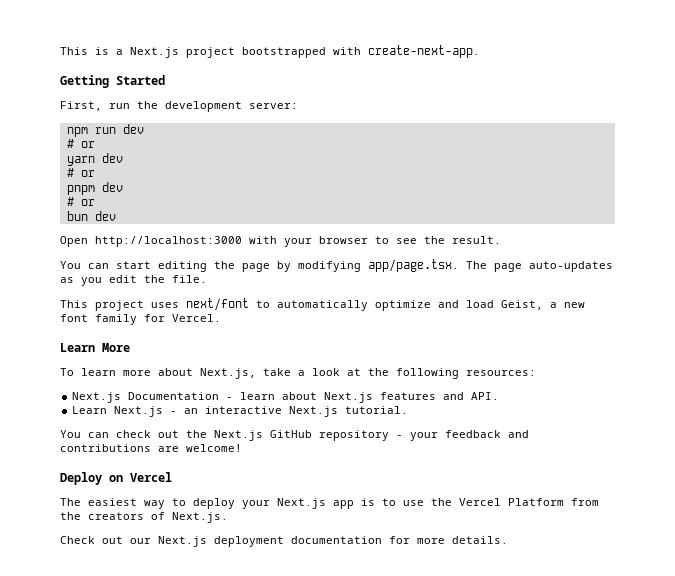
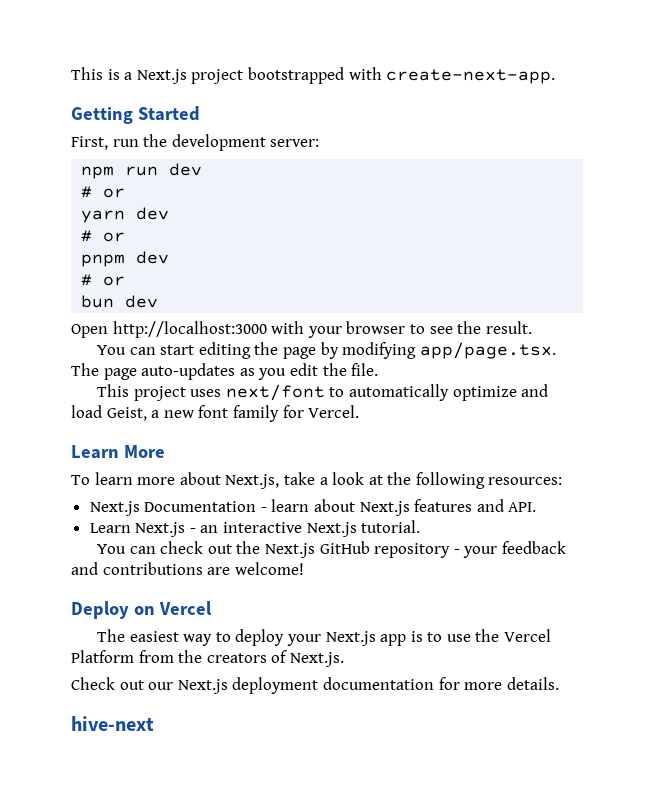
(508, 540) none -> [71,716,154,731] // hive-next

